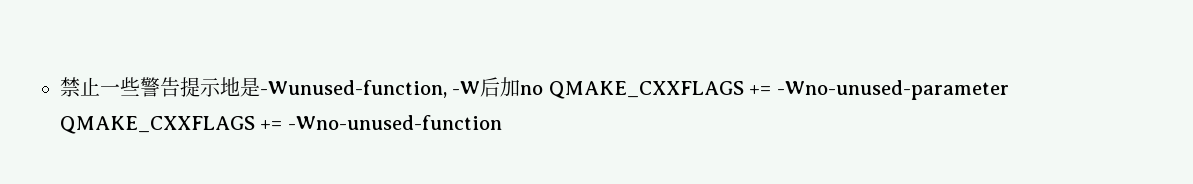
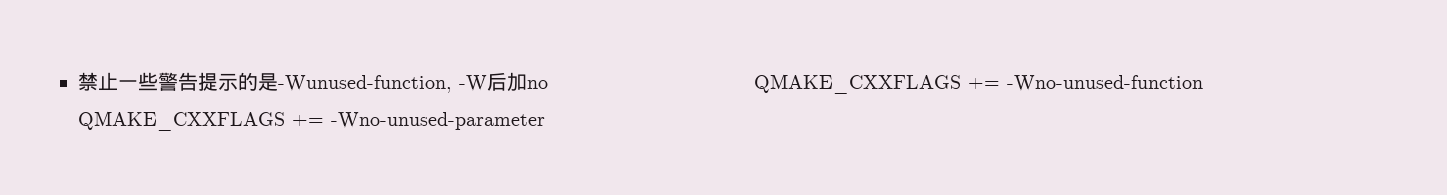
[220,77,240,96] 地 -> [238,72,258,91] 的

